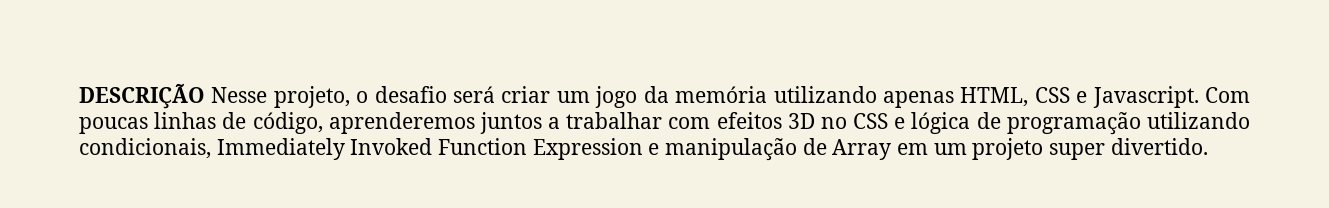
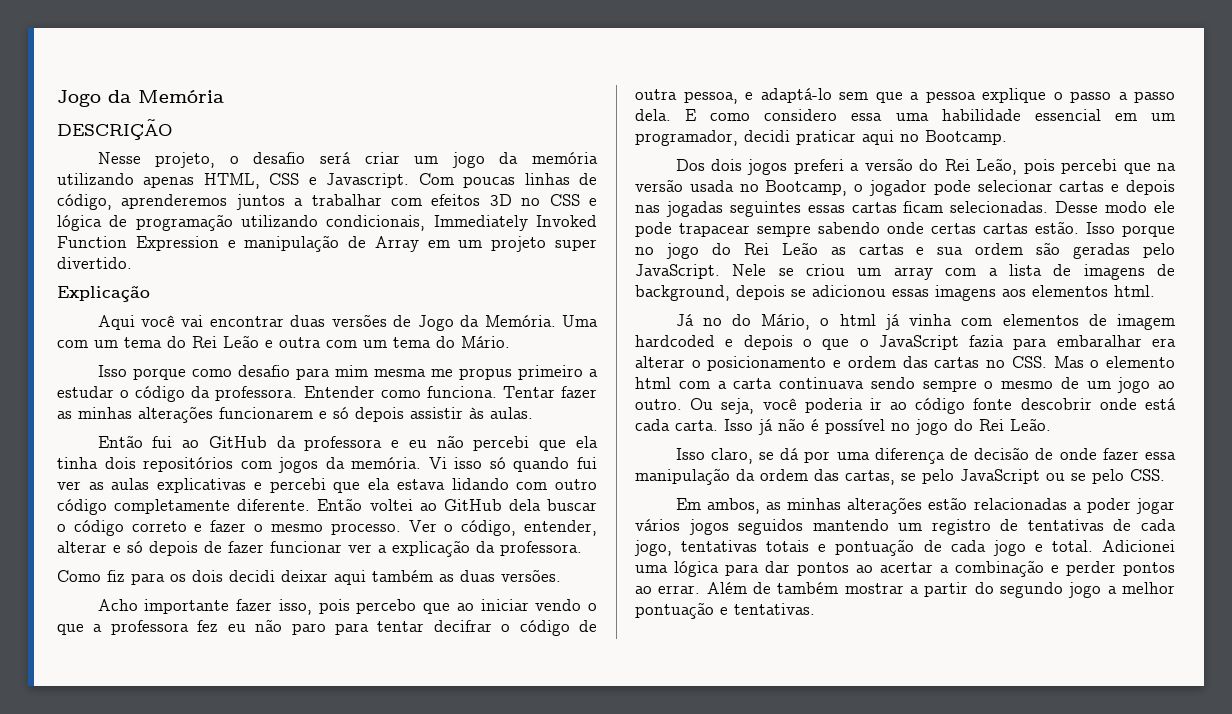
(79, 96) none -> [57,90,224,107] Jogo da Memória //
(205, 96) none -> (173, 129) //
(1208, 146) none -> [57,285,150,302] [97,314,598,331] [57,335,510,348] [97,365,598,380] [57,386,597,402] [57,406,533,423] [97,435,599,451] [57,457,597,473] [57,478,598,493] [57,498,597,515] [57,520,597,536] [57,540,582,557] [57,569,561,585] [97,599,597,615] [57,619,597,636] [635,88,1175,104] [635,109,1175,121] [635,130,1007,146] [675,158,1176,175] [635,179,1175,196] [635,201,1175,217] [635,221,1175,237] [635,242,1175,259] [635,264,1175,280] [635,285,1155,301] [675,314,1175,330] [635,335,1176,350] [635,356,1175,371] [635,377,1175,393] [635,398,1176,414] [635,418,1051,435] [675,447,1176,464] [635,468,1165,485] [675,497,1175,514] [635,519,1176,535] [634,539,1175,556] [635,560,1175,577] [635,582,1175,598] [635,602,815,619] // Explicação // Aqui você vai encontrar duas versões de Jogo da Memória. Uma com um tema do Rei Leão e outra com um tema do Mário. // Isso porque como desafio para mim mesma me propus primeiro a estudar o código da professora. Entender como funciona. Tentar fazer as minhas alterações funcionarem e só depois assistir às aulas. // Então fui ao GitHub da professora e eu não percebi que ela tinha dois repositórios com jogos da memória. Vi isso só quando fui ver as aulas explicativas e percebi que ela estava lidando com outro código completamente diferente. Então voltei ao GitHub dela buscar o código correto e fazer o mesmo processo. Ver o código, entender, alterar e só depois de fazer funcionar ver a explicação da professora. // Como fiz para os dois decidi deixar aqui também as duas versões. // Acho importante fazer isso, pois percebo que ao iniciar vendo o que a professora fez eu não paro para tentar decifrar o código de outra pessoa, e adaptá-lo sem que a pessoa explique o passo a passo dela. E como considero essa uma habilidade essencial em um programador, decidi praticar aqui no Bootcamp. // Dos dois jogos preferi a versão do Rei Leão, pois percebi que na versão usada no Bootcamp, o jogador pode selecionar cartas e depois nas jogadas seguintes essas cartas ficam selecionadas. Desse modo ele pode trapacear sempre sabendo onde certas cartas estão. Isso porque no jogo do Rei Leão as cartas e sua ordem são geradas pelo JavaScript. Nele se criou um array com a lista de imagens de background, depois se adicionou essas imagens aos elementos html. // Já no do Mário, o html já vinha com elementos de imagem hardcoded e depois o que o JavaScript fazia para embaralhar era alterar o posicionamento e ordem das cartas no CSS. Mas o elemento html com a carta continuava sendo sempre o mesmo de um jogo ao outro. Ou seja, você poderia ir ao código fonte descobrir onde está cada carta. Isso já não é possível no jogo do Rei Leão. // Isso claro, se dá por uma diferença de decisão de onde fazer essa manipulação da ordem das cartas, se pelo JavaScript ou se pelo CSS. // Em ambos, as minhas alterações estão relacionadas a poder jogar vários jogos seguidos mantendo um registro de tentativas de cada jogo, tentativas totais e pontuação de cada jogo e total. Adicionei uma lógica para dar pontos ao acertar a combinação e perder pontos ao errar. Além de também mostrar a partir do segundo jogo a melhor pontuação e tentativas.

